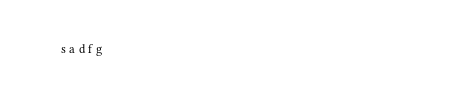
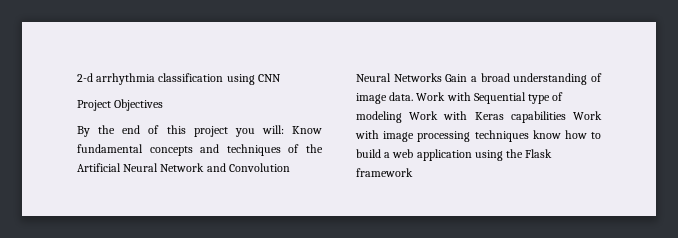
[61,44,102,56] s a d f g -> [77,73,281,85] [77,99,164,111] [77,125,322,137] [77,144,323,156] [77,163,290,172] [356,73,602,85] [356,92,564,104] [356,111,602,123] [355,130,601,142] [356,149,553,161] [356,168,413,177] 2-d arrhythmia classification using CNN // Project Objectives // By the end of this project you will: Know fundamental concepts and techniques of the Artificial Neural Network and Convolution Neural Networks Gain a broad understanding of image data. Work with Sequential type of modeling Work with Keras capabilities Work with image processing techniques know how to build a web application using the Flask framework

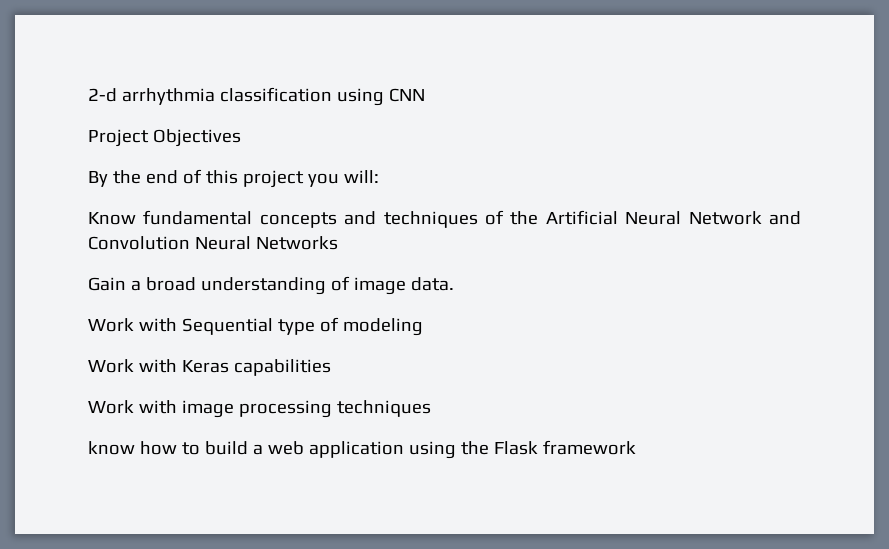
(284, 129) none -> (379, 176) //
(442, 77) none -> (338, 243) //
(414, 96) none -> (454, 284) //
(402, 117) none -> (423, 327) //
(566, 117) none -> (331, 367) //
(529, 136) none -> (431, 408) //

